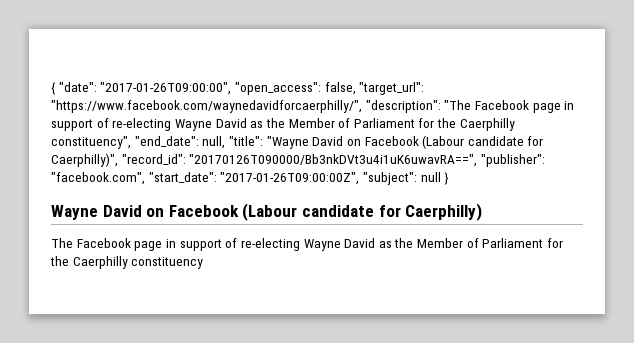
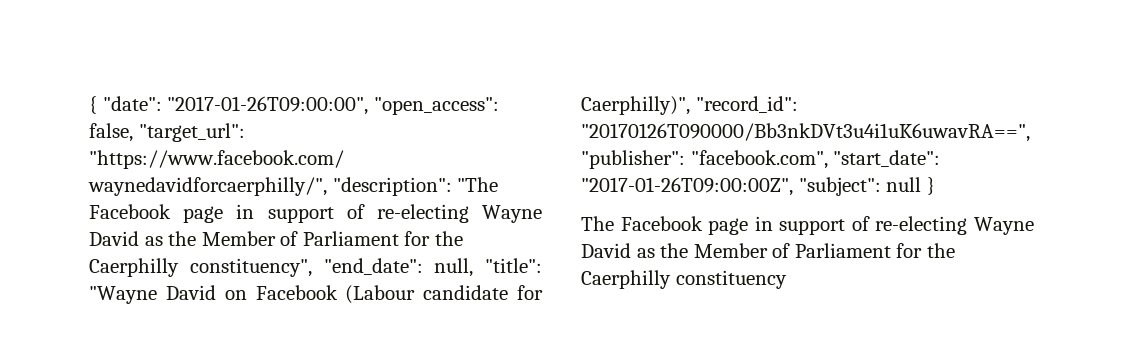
[51,203,483,221] // Wayne David on Facebook (Labour candidate for Caerphilly) -> (935, 186) none

